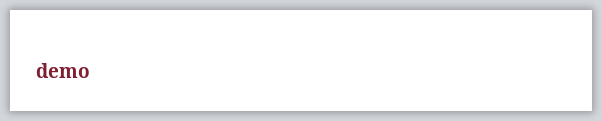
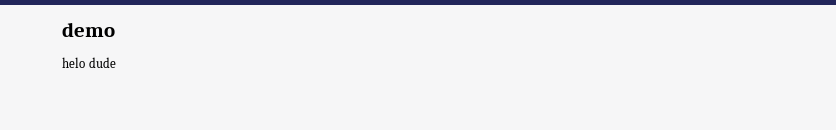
(90, 70) none -> [62,57,116,68] // helo dude

